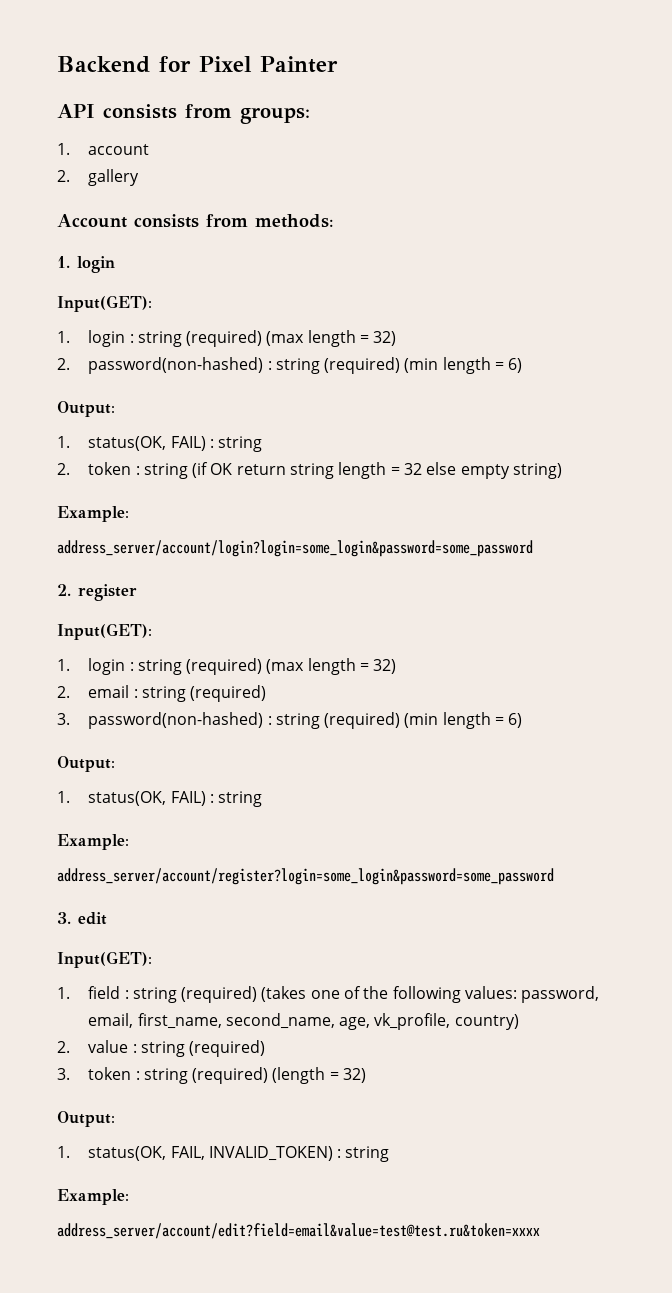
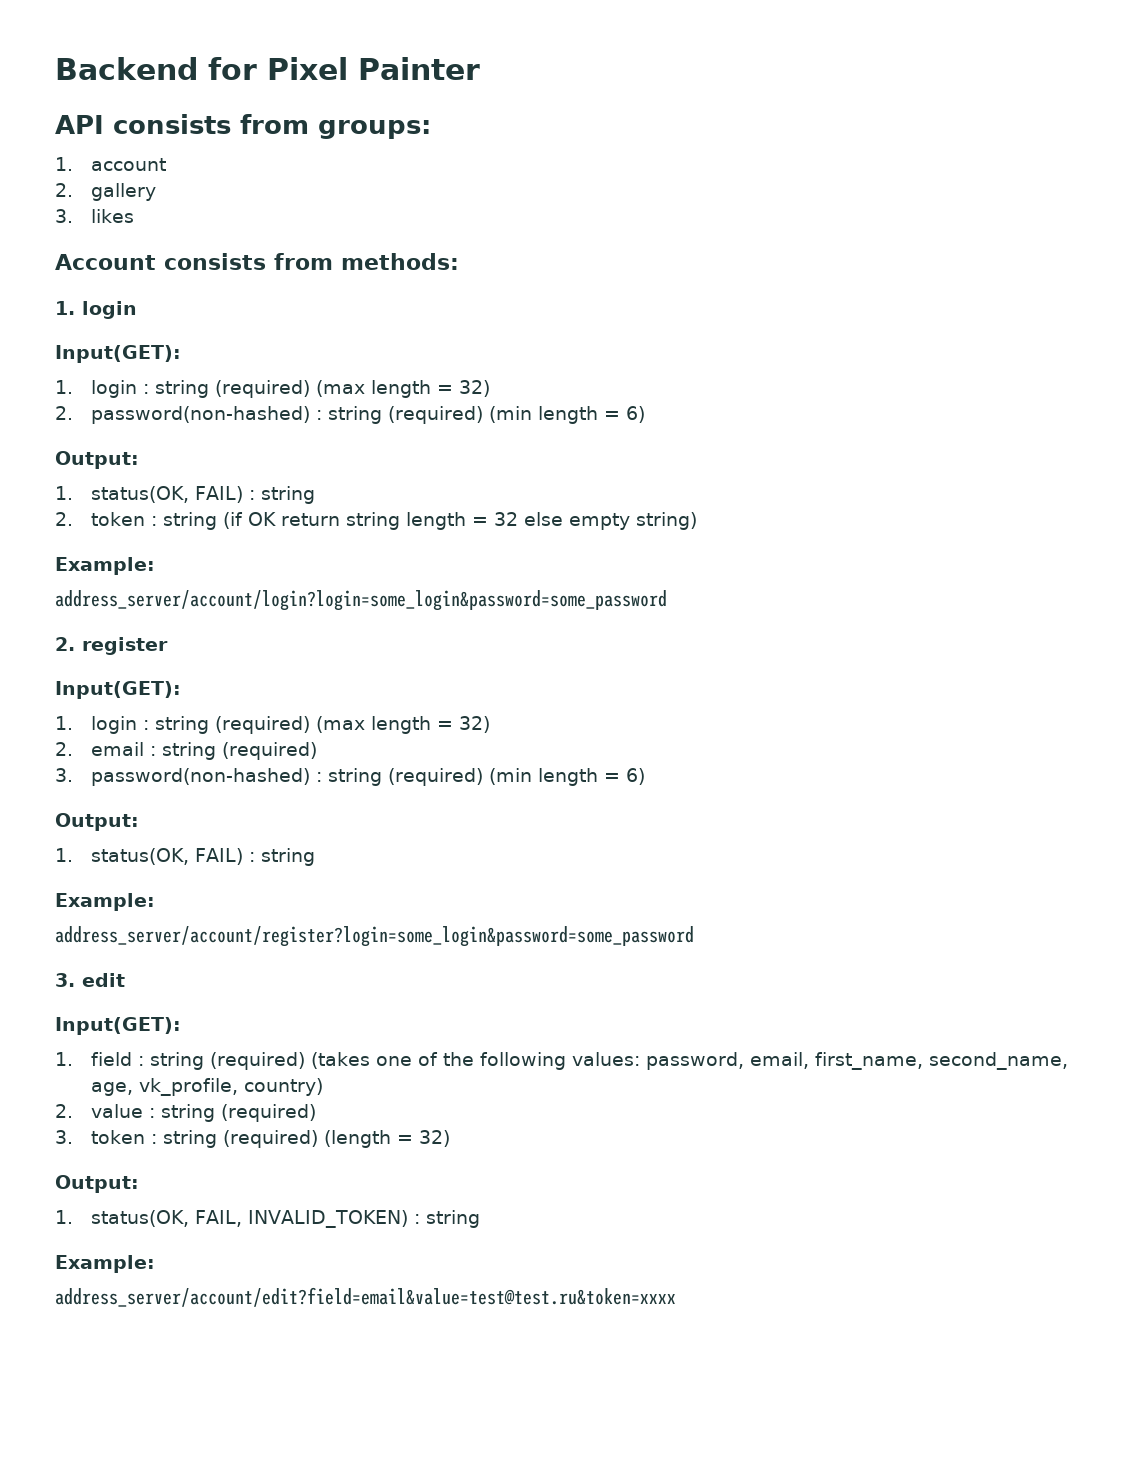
(140, 177) none -> [55,209,135,223] // 3. likes

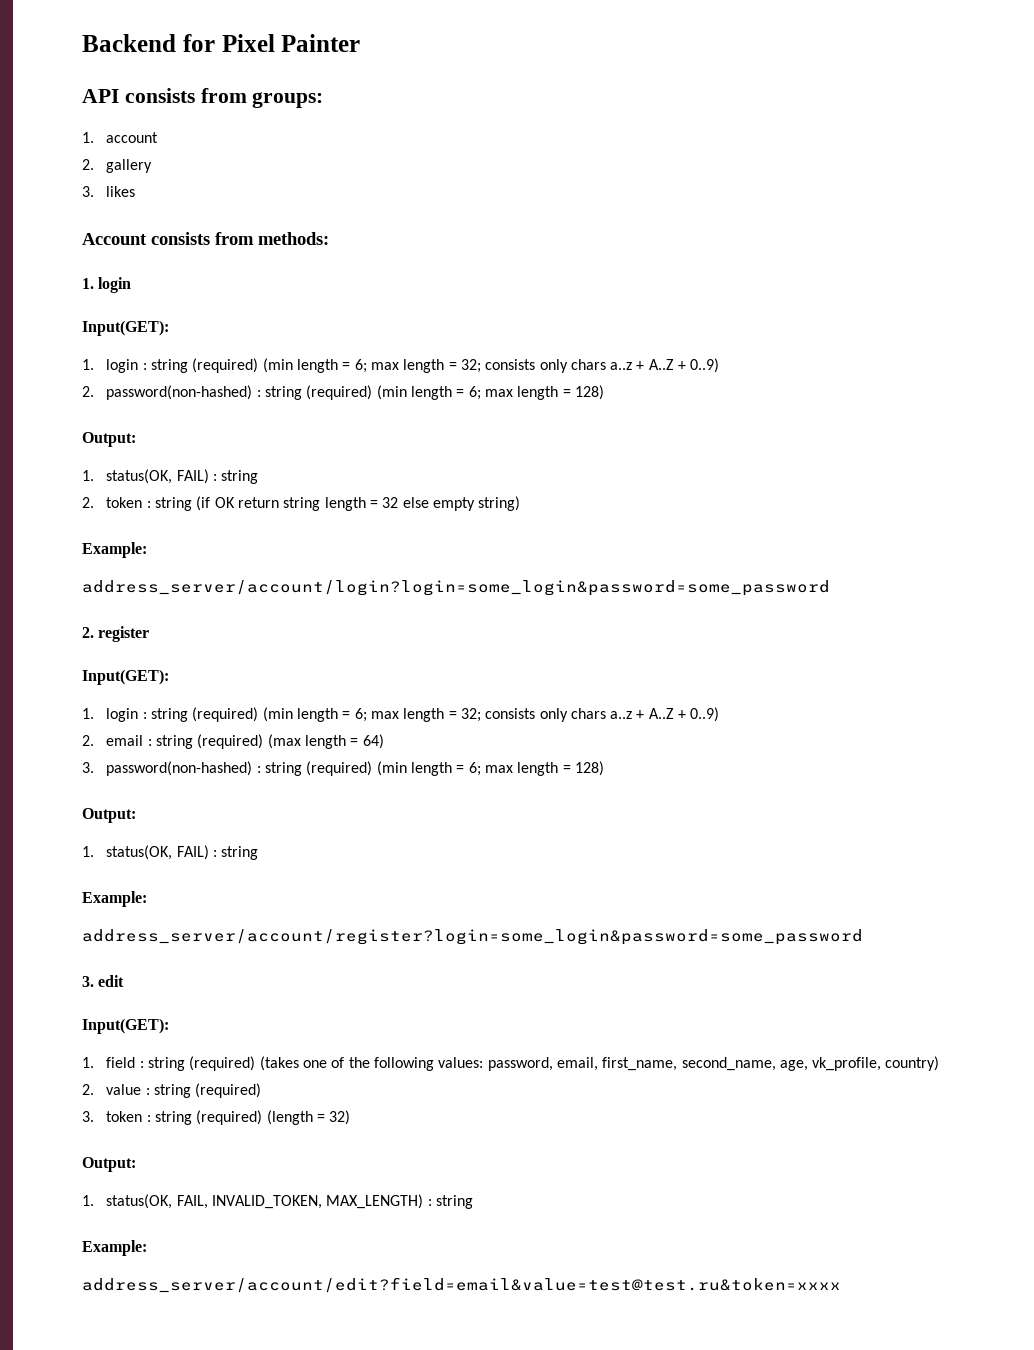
[316,380,491,398] (max length = 32) -> [262,358,720,373] (min length = 6; max length = 32; consists only chars a..z + A..Z + 0..9)
[626,406,646,423] 6) -> [468,385,604,400] 6; max length = 128)
[316,716,491,734] (max length = 32) -> [262,707,720,722] (min length = 6; max length = 32; consists only chars a..z + A..Z + 0..9)
(318, 751) none -> [267,734,384,749] (max length = 64)
[626,768,646,785] 6) -> [468,761,604,776] 6; max length = 128)
[248,1210,409,1228] INVALID_TOKEN) -> [212,1194,424,1209] INVALID_TOKEN, MAX_LENGTH)

